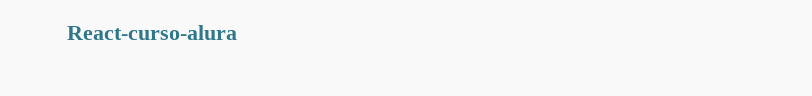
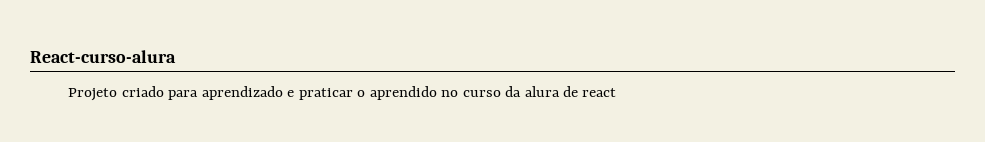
(237, 32) none -> [68,86,617,101] // Projeto criado para aprendizado e praticar o aprendido no curso da alura de react

